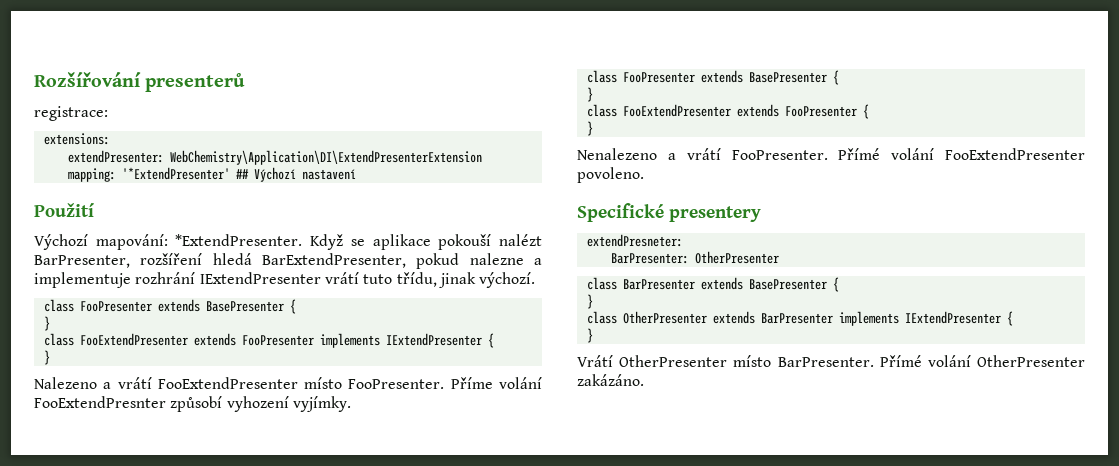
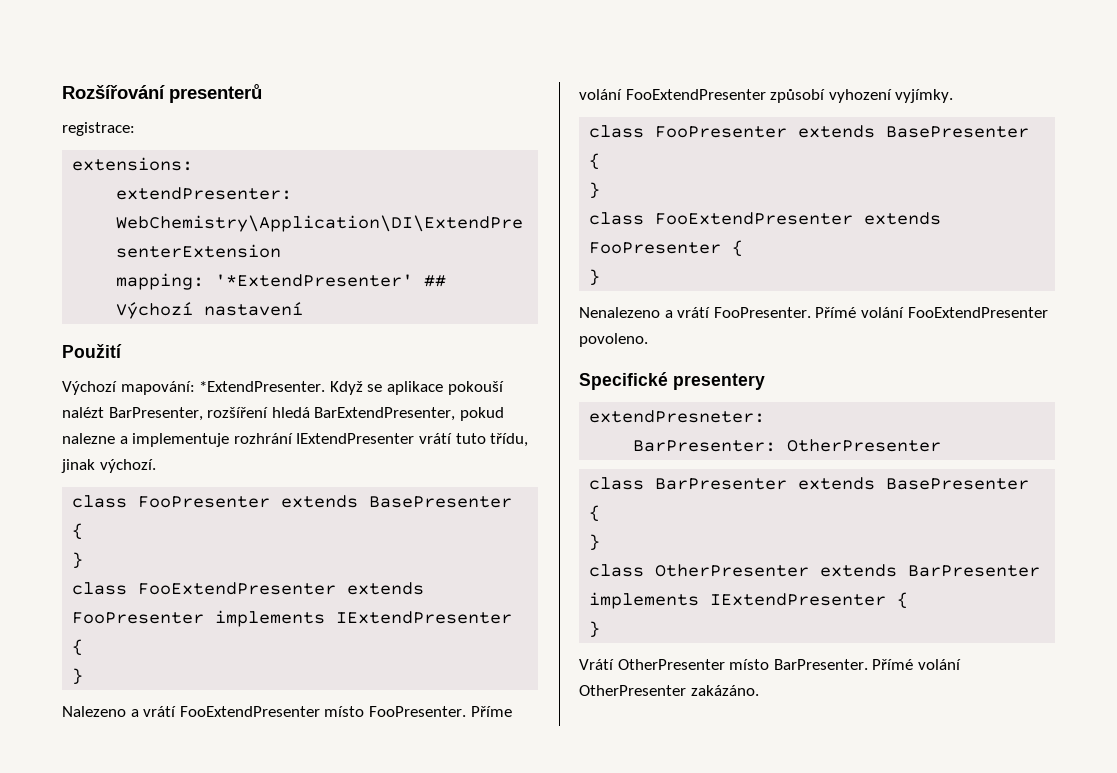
[34,396,166,408] FooExtendPresnter -> [625,89,766,100] FooExtendPresenter

